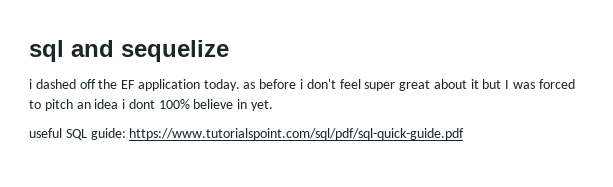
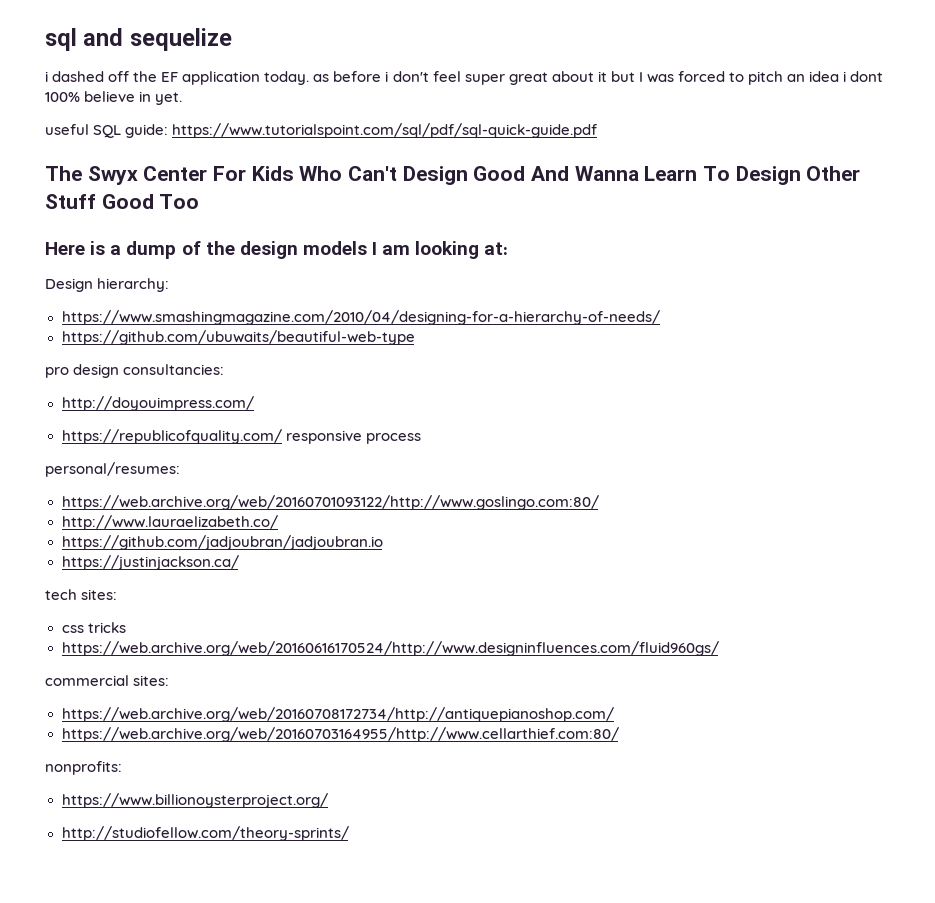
(465, 134) none -> [45,166,861,185] [45,194,200,209] [45,241,509,259] [45,278,170,292] [61,310,660,325] [61,330,415,345] [45,364,225,378] [61,396,254,411] [61,429,421,444] [45,462,180,477] [61,495,599,510] [61,515,278,530] [61,535,383,550] [61,555,239,570] [45,589,118,600] [61,622,126,633] [61,641,719,656] [45,675,170,686] [61,707,614,722] [61,727,619,742] [45,761,122,775] [61,793,328,808] [61,826,349,841] // The Swyx Center For Kids Who Can't Design Good And Wanna Learn To Design Other Stuff Good Too // Here is a dump of the design models I am looking at: // Design hierarchy: // https://www.smashingmagazine.com/2010/04/designing-for-a-hierarchy-of-needs/ // https://github.com/ubuwaits/beautiful-web-type // pro design consultancies: // http://doyouimpress.com/ // https://republicofquality.com/ responsive process // personal/resumes: // https://web.archive.org/web/20160701093122/http://www.goslingo.com:80/ // http://www.lauraelizabeth.co/ // https://github.com/jadjoubran/jadjoubran.io // https://justinjackson.ca/ // tech sites: // css tricks // https://web.archive.org/web/20160616170524/http://www.designinfluences.com/fluid960gs/ // commercial sites: // https://web.archive.org/web/20160708172734/http://antiquepianoshop.com/ // https://web.archive.org/web/20160703164955/http://www.cellarthief.com:80/ // nonprofits: // https://www.billionoysterproject.org/ // http://studiofellow.com/theory-sprints/

